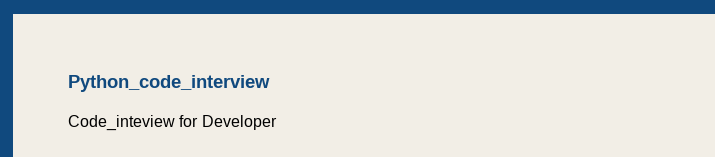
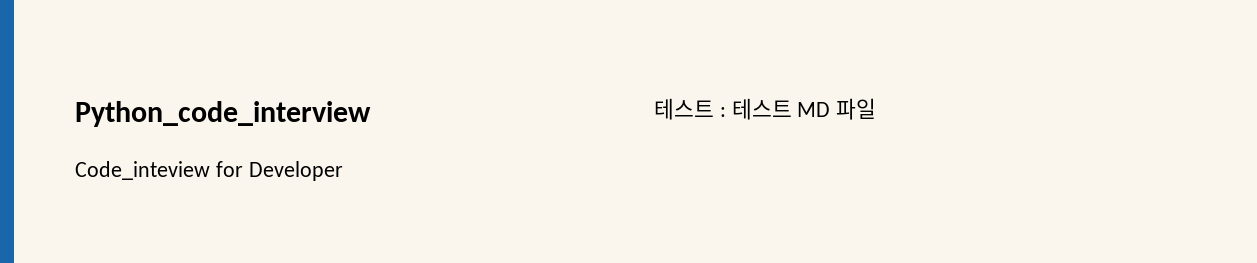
(277, 122) none -> [654,98,877,120] // 테스트 : 테스트 MD 파일

